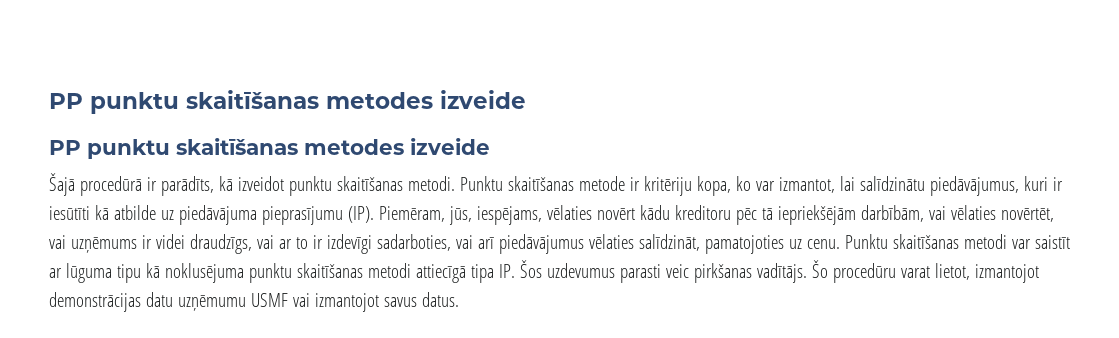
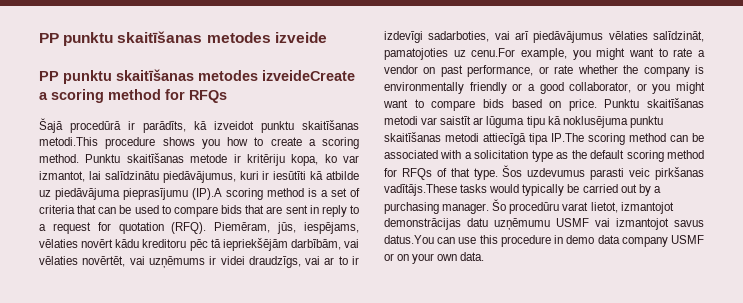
[410,138,490,155] izveide -> [262,70,355,81] [39,89,227,103] izveideCreate a scoring method for RFQs
[407,176,455,191] metodi. -> [39,137,359,149] [39,154,79,163] metodi.This procedure shows you how to create a scoring method.
[347,206,374,223] (IP). -> [192,188,360,200] [39,205,359,217] [39,222,207,234] (IP).A scoring method is a set of criteria that can be used to compare bids that are sent in reply to a request for quotation (RFQ).
[806,239,840,249] cenu. -> [471,48,705,60] [384,65,704,77] [384,82,705,94] [383,99,597,111] cenu.For example, you might want to rate a vendor on past performance, or rate whether the company is environmentally friendly or a good collaborator, or you might want to compare bids based on price.
[498,264,515,278] IP. -> [551,133,704,145] [384,150,704,162] [384,168,498,180] IP.The scoring method can be associated with a solicitation type as the default scoring method for RFQs of that type.
[756,263,807,283] vadītājs. -> [384,184,661,196] [384,202,490,214] vadītājs.These tasks would typically be carried out by a purchasing manager.
[421,292,459,307] datus. -> [384,235,704,247] [384,252,485,264] datus.You can use this procedure in demo data company USMF or on your own data.

